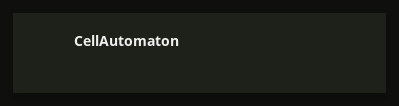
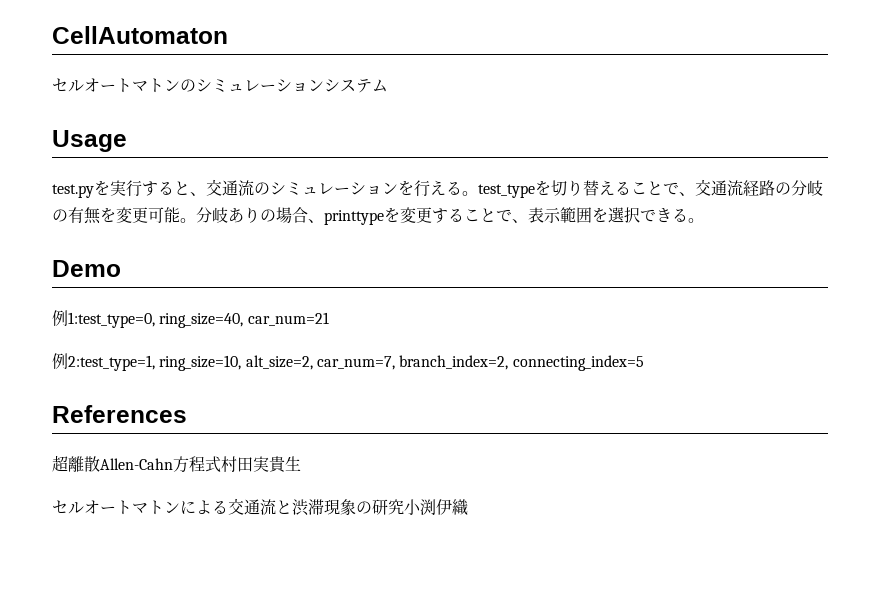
(179, 40) none -> [52,78,388,93] [52,130,127,152] [52,179,823,198] [52,207,704,225] [52,260,121,277] [52,310,329,328] [52,353,644,371] [52,405,187,423] [52,455,301,473] [52,498,468,516] // セルオートマトンのシミュレーションシステム // Usage // test.pyを実行すると、交通流のシミュレーションを行える。test_typeを切り替えることで、交通流経路の分岐の有無を変更可能。分岐ありの場合、printtypeを変更することで、表示範囲を選択できる。 // Demo // 例1:test_type=0, ring_size=40, car_num=21 // 例2:test_type=1, ring_size=10, alt_size=2, car_num=7, branch_index=2, connecting_index=5 // References // 超離散Allen-Cahn方程式村田実貴生 // セルオートマトンによる交通流と渋滞現象の研究小渕伊織

